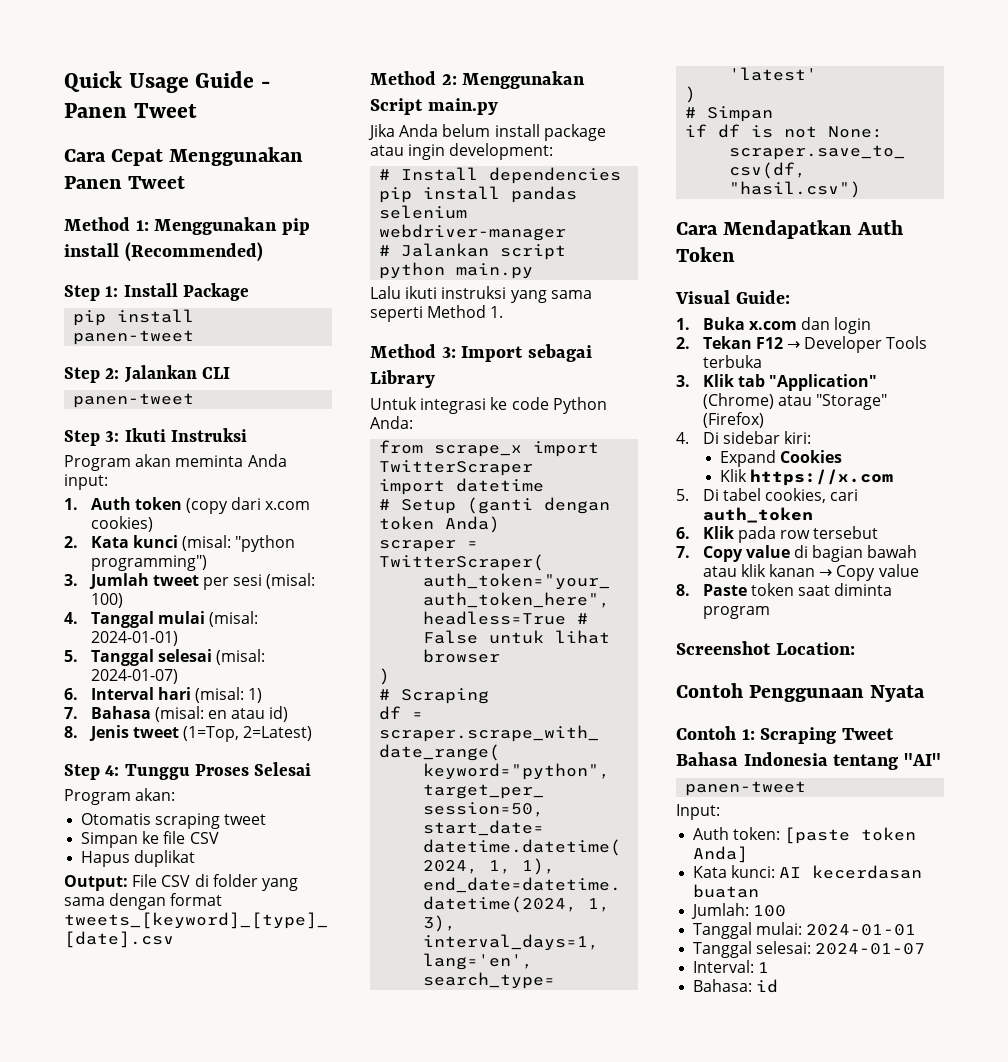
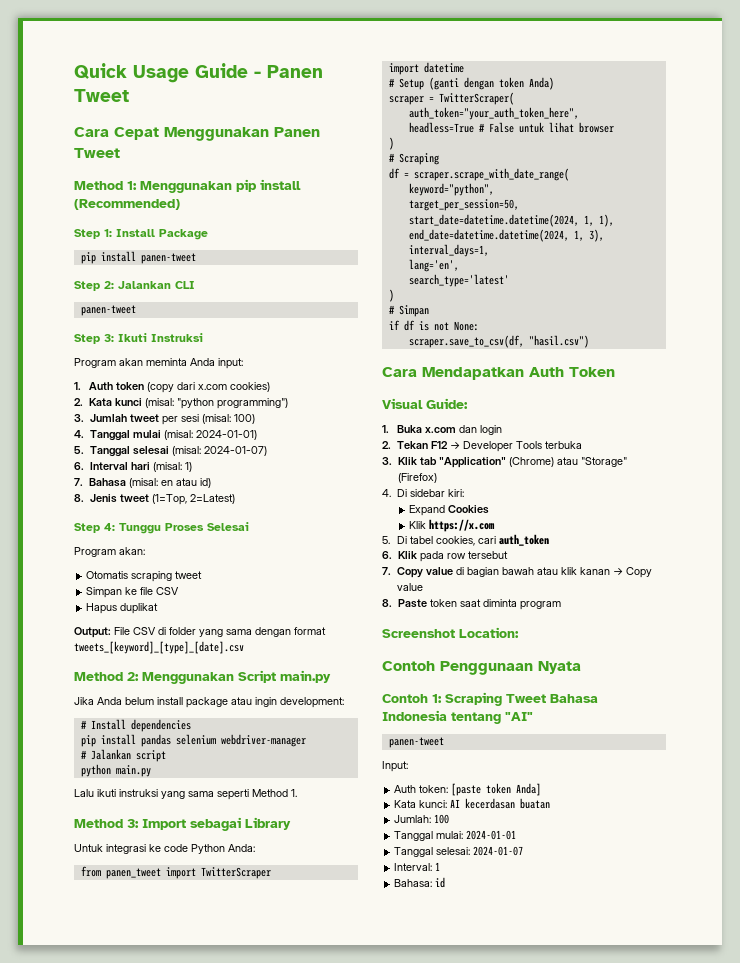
[434,445,523,457] scrape_x -> [105,868,161,879] panen_tweet

